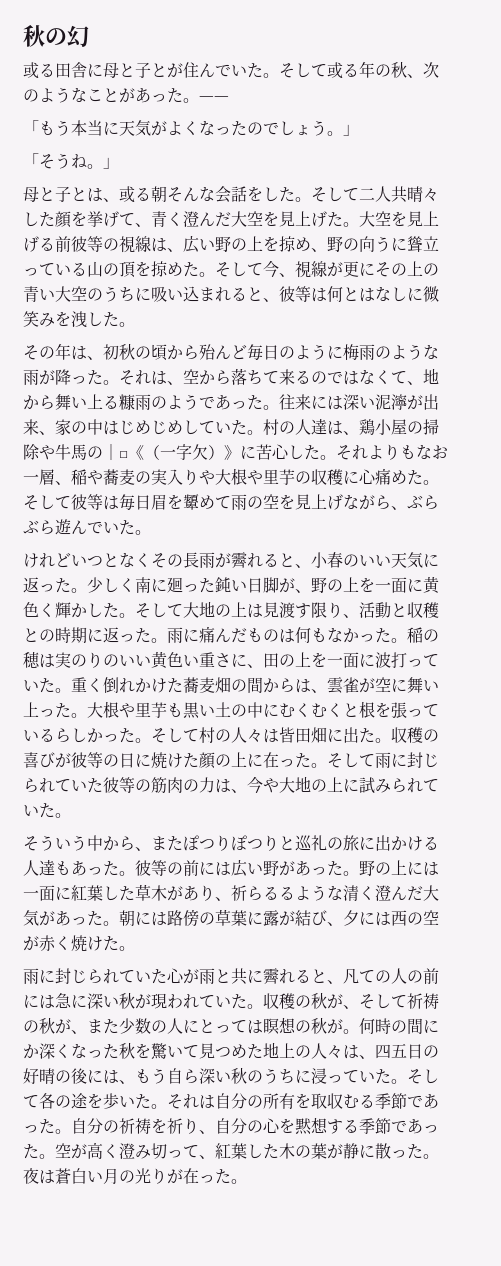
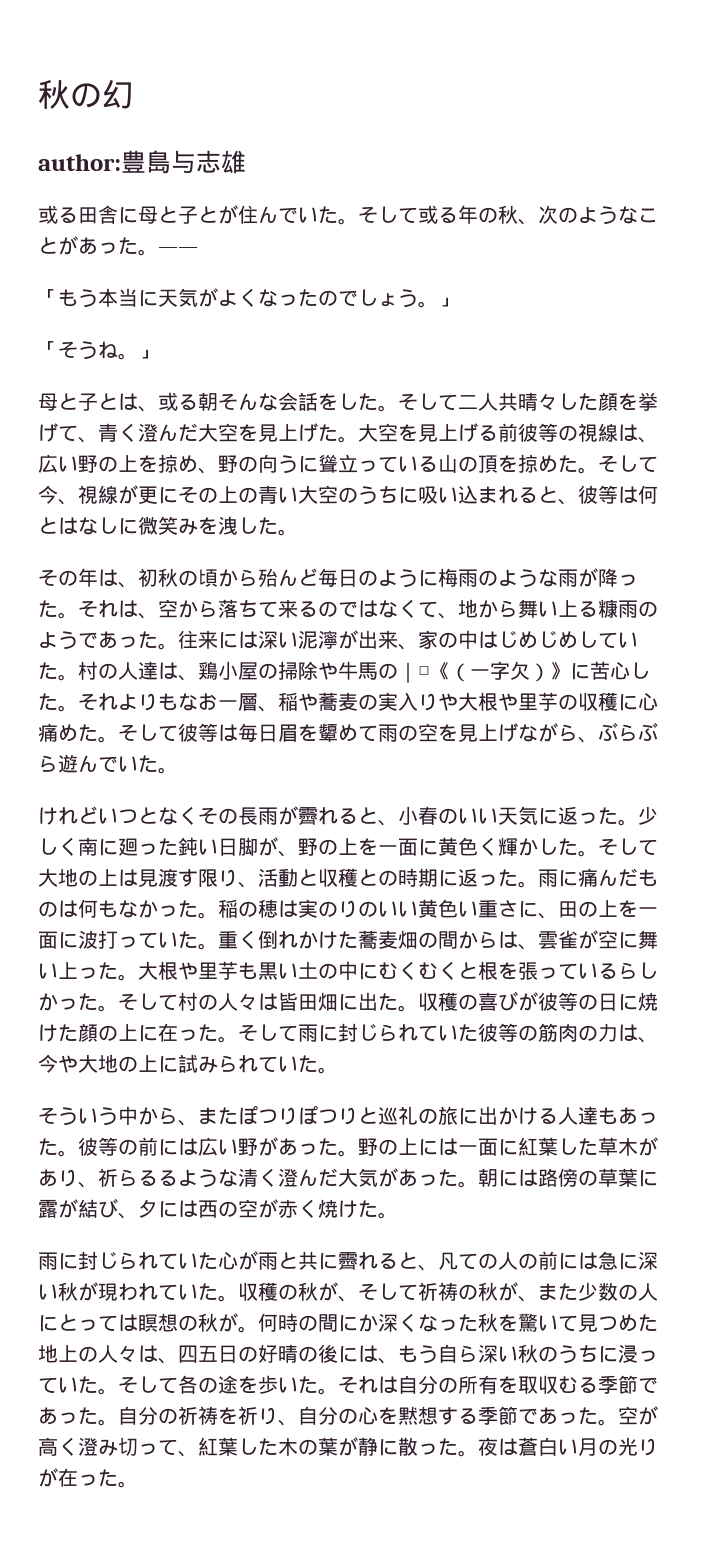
(89, 36) none -> [38,150,246,174] // author:豊島与志雄

